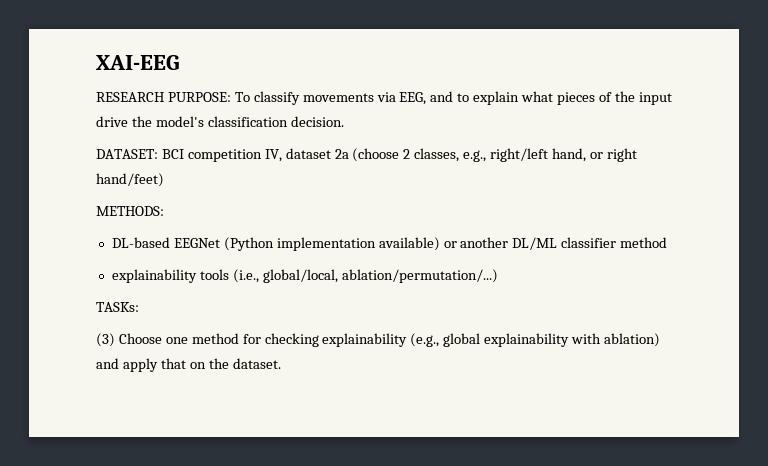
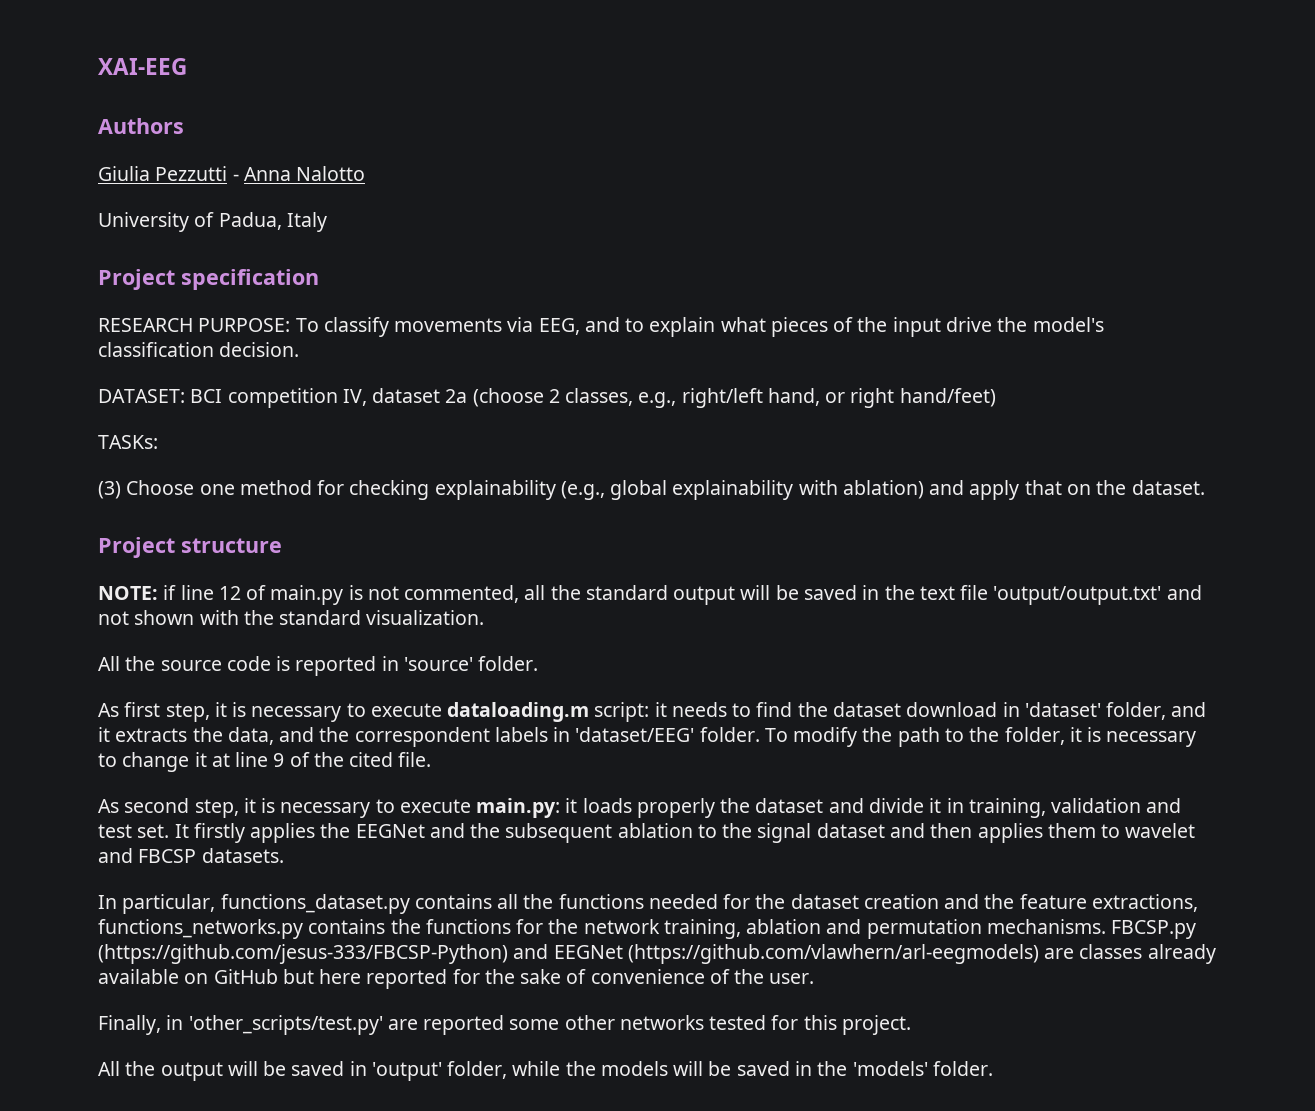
(179, 62) none -> [98,118,184,134] [98,166,366,181] [98,212,327,232] [98,269,319,290] // Authors // Giulia Pezzutti - Anna Nalotto // University of Padua, Italy // Project specification
[96,206,164,216] [111,237,668,251] [111,269,498,283] // METHODS: // DL-based EEGNet (Python implementation available) or another DL/ML classifier method // explainability tools (i.e., global/local, ablation/permutation/...) -> (996, 397) none
(281, 363) none -> [98,537,282,558] [98,585,1202,605] [98,610,485,625] [98,656,539,676] [98,702,1207,722] [98,727,1197,747] [98,752,432,772] [98,798,1182,818] [98,823,1196,843] [98,848,284,863] [98,894,1198,914] [98,919,1197,939] [98,944,1216,964] [98,969,815,989] [98,1015,911,1035] [98,1061,993,1081] // Project structure // NOTE: if line 12 of main.py is not commented, all the standard output will be saved in the text file 'output/output.txt' and not shown with the standard visualization. // All the source code is reported in 'source' folder. // As first step, it is necessary to execute dataloading.m script: it needs to find the dataset download in 'dataset' folder, and it extracts the data, and the correspondent labels in 'dataset/EEG' folder. To modify the path to the folder, it is necessary to change it at line 9 of the cited file. // As second step, it is necessary to execute main.py: it loads properly the dataset and divide it in training, validation and test set. It firstly applies the EEGNet and the subsequent ablation to the signal dataset and then applies them to wavelet and FBCSP datasets. // In particular, functions_dataset.py contains all the functions needed for the dataset creation and the feature extractions, functions_networks.py contains the functions for the network training, ablation and permutation mechanisms. FBCSP.py (https://github.com/jesus-333/FBCSP-Python) and EEGNet (https://github.com/vlawhern/arl-eegmodels) are classes already available on GitHub but here reported for the sake of convenience of the user. // Finally, in 'other_scripts/test.py' are reported some other networks tested for this project. // All the output will be saved in 'output' folder, while the models will be saved in the 'models' folder.

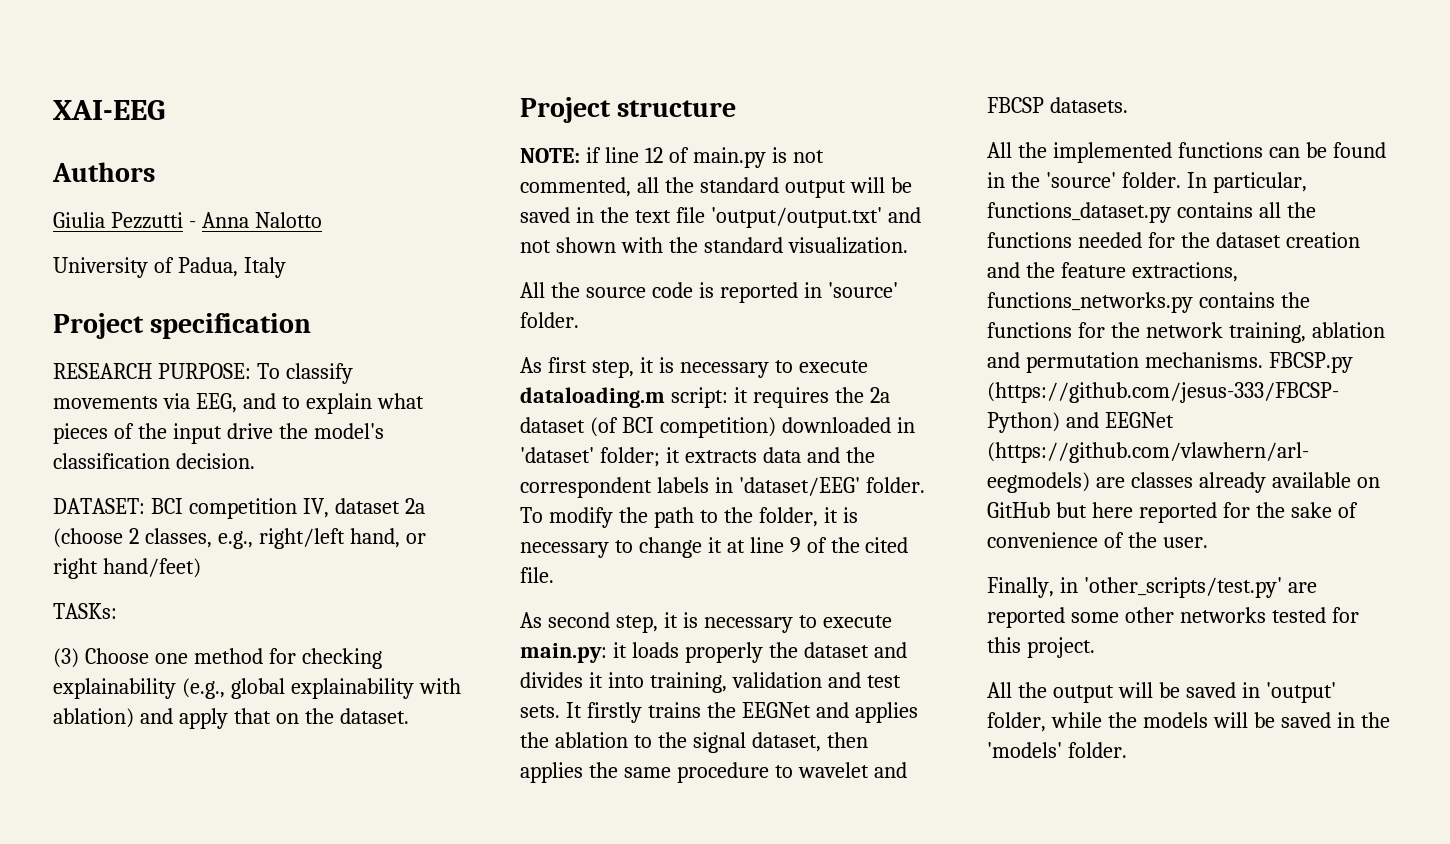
[671,702,1207,720] [98,727,274,745] needs to find the dataset download in 'dataset' folder, and it extracts the data, -> [752,387,890,408] [520,417,915,438] [520,447,801,467] requires the 2a dataset (of BCI competition) downloaded in 'dataset' folder; it extracts data
[868,798,964,813] divide it in -> [520,672,644,688] divides it into
[137,824,170,838] set. -> [520,705,560,718] sets.
[250,823,316,843] applies -> [647,702,701,718] trains
[470,823,613,843] the subsequent -> [854,702,918,723] [520,732,549,748] applies the
[816,823,1096,843] dataset and then applies them -> [751,732,868,752] [520,762,769,783] dataset, then applies the same procedure
(284, 855) none -> [987,142,1386,163] [987,172,1181,188] All the implemented functions can be found in the 'source' folder.

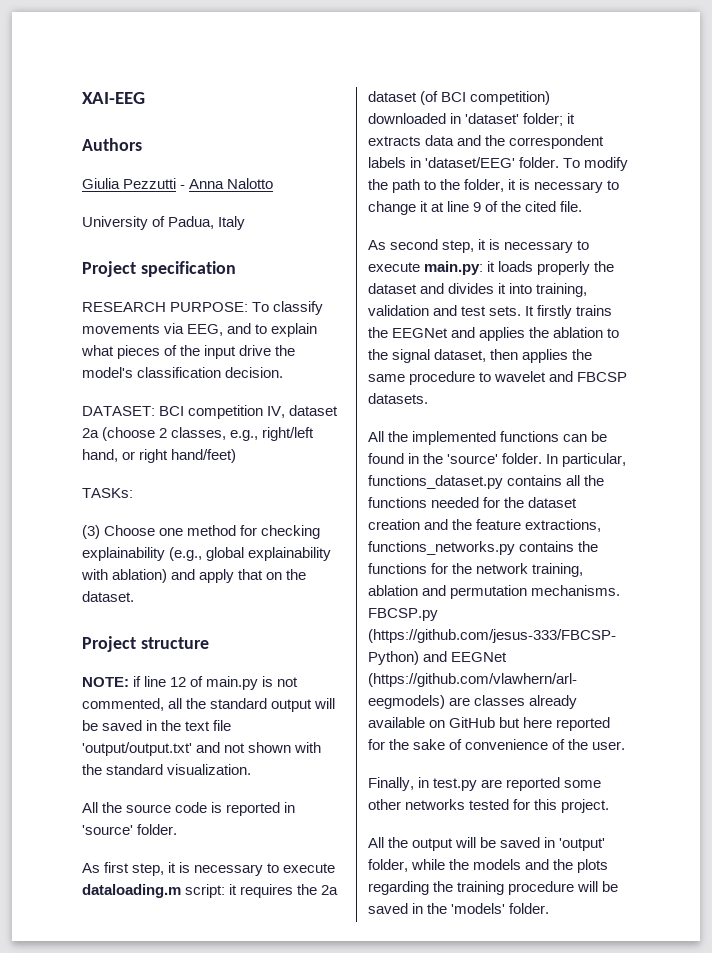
[1083,577,1282,598] 'other_scripts/test.py' -> [433,778,478,791] test.py
(1208, 720) none -> [525,859,609,873] [368,881,575,895] and the plots regarding the training procedure

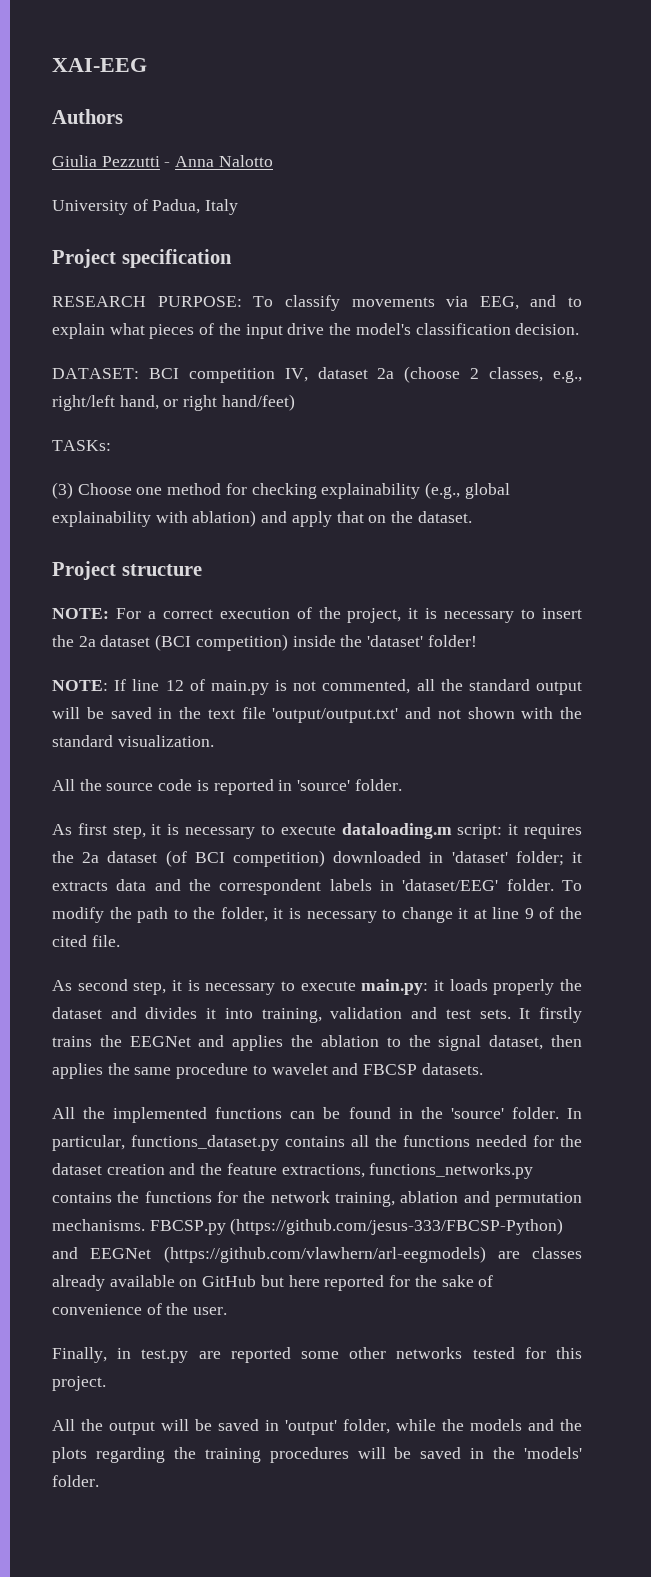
[133,676,142,687] if -> [115,607,583,623] [52,634,477,651] [52,679,127,691] For a correct execution of the project, it is necessary to insert the 2a dataset (BCI competition) inside the 'dataset' folder! // NOTE: If
[508,881,575,895] procedure -> [269,1447,349,1463] procedures

